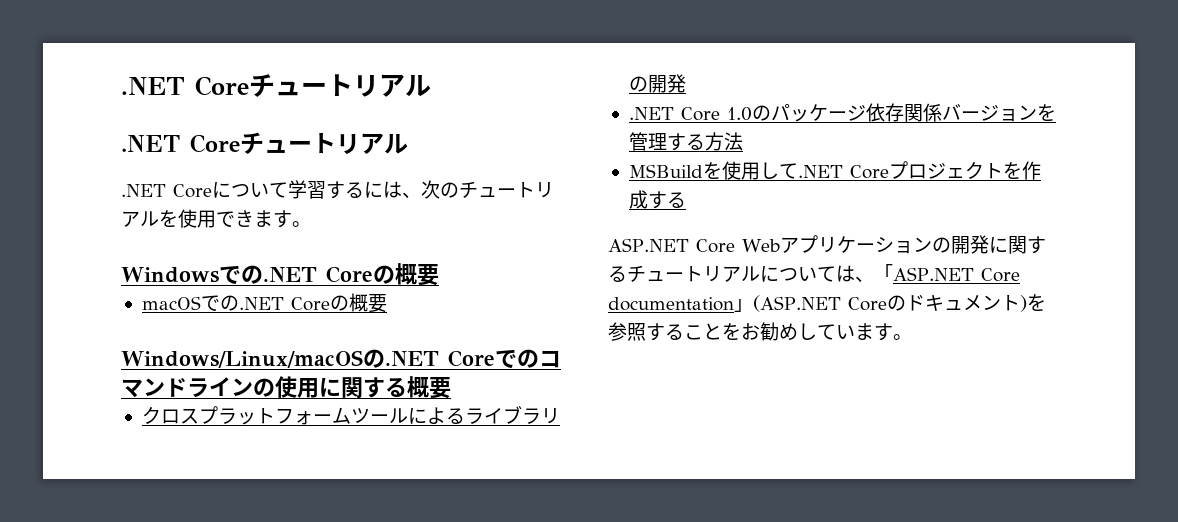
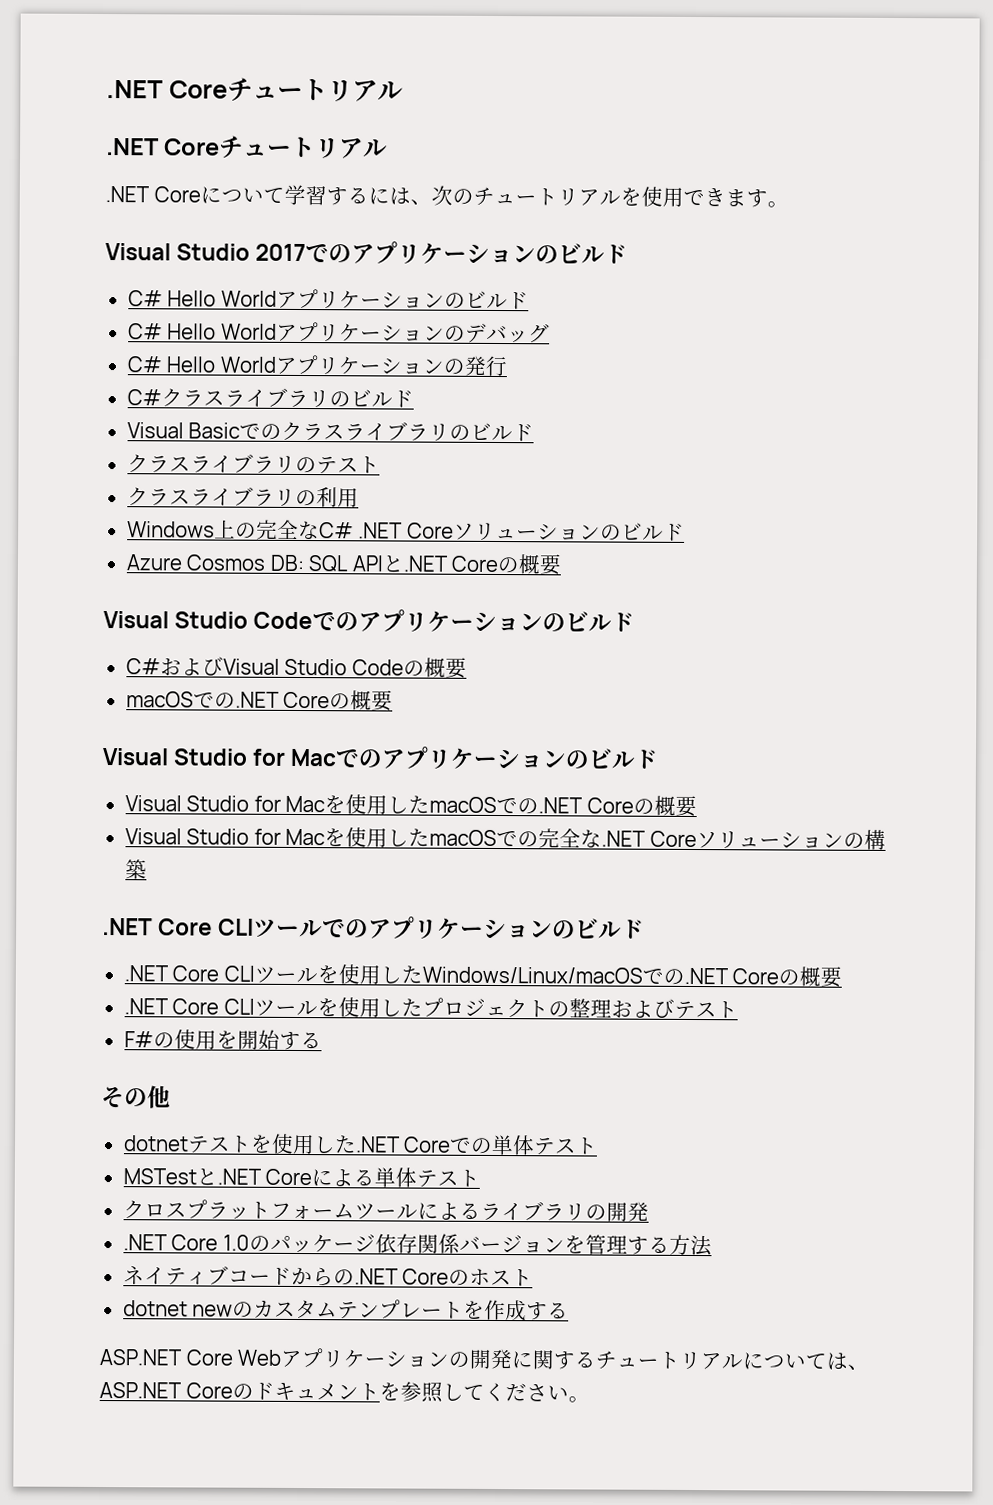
[121,265,373,284] Windowsでの.NET Core -> [105,241,629,264] [127,288,529,310] [127,321,550,344] [126,354,508,377] [126,387,414,408] [126,421,535,442] [126,453,380,475] [126,486,359,508] [126,519,685,541] [125,554,563,576] [103,609,636,633] [125,656,404,676] Visual Studio 2017でのアプリケーションのビルド // C# Hello Worldアプリケーションのビルド // C# Hello Worldアプリケーションのデバッグ // C# Hello Worldアプリケーションの発行 // C#クラスライブラリのビルド // Visual Basicでのクラスライブラリのビルド // クラスライブラリのテスト // クラスライブラリの利用 // Windows上の完全なC# .NET Coreソリューションのビルド // Azure Cosmos DB: SQL APIと.NET Coreの概要 // Visual Studio Codeでのアプリケーションのビルド // C#およびVisual Studio Code
[121,349,561,368] [121,376,451,399] Windows/Linux/macOSの.NET Coreでのコマンドラインの使用に関する概要 -> [102,746,660,770] [124,794,697,818] [124,827,886,850] [124,859,147,880] [102,916,646,940] [123,964,843,988] [123,997,738,1020] [123,1029,322,1051] [101,1085,171,1109] [122,1133,599,1156] [122,1167,481,1188] Visual Studio for Macでのアプリケーションのビルド // Visual Studio for Macを使用したmacOSでの.NET Coreの概要 // Visual Studio for Macを使用したmacOSでの完全な.NET Coreソリューションの構築 // .NET Core CLIツールでのアプリケーションのビルド // .NET Core CLIツールを使用したWindows/Linux/macOSでの.NET Coreの概要 // .NET Core CLIツールを使用したプロジェクトの整理およびテスト // F#の使用を開始する // その他 // dotnetテストを使用した.NET Coreでの単体テスト // MSTestと.NET Coreによる単体テスト
[628,161,984,180] MSBuildを使用して.NET Coreプロジェク -> [122,1265,534,1287] [122,1299,444,1320] ネイティブコードからの.NET Coreのホスト // dotnet newのカスタムテンプレー
[874,264,1020,282] [608,294,1046,312] [608,322,893,341] 「ASP.NET Core documentation」(ASP.NET Coreのドキュメント)を参照することをお勧めしています -> [99,1381,569,1403] ASP.NET Coreのドキュメントを参照してください

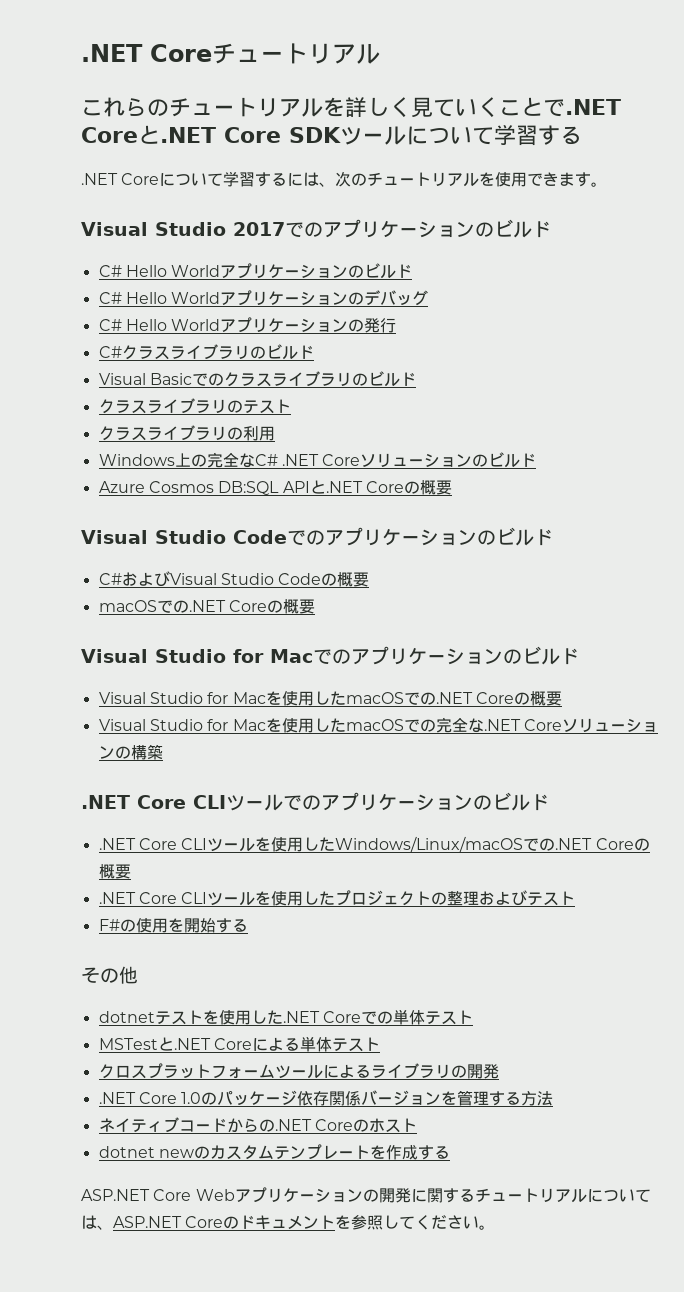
[106,77,403,102] [106,135,389,159] .NET Coreチュートリアル // .NET Coreチュートリアル -> [81,43,380,64] [81,97,621,118] [81,125,582,146] .NET Coreチュートリアル // これらのチュートリアルを詳しく見ていくことで.NET Coreと.NET Core SDKツールについて学習する
[269,554,349,572] DB: SQL -> [218,481,280,495] DB:SQL

